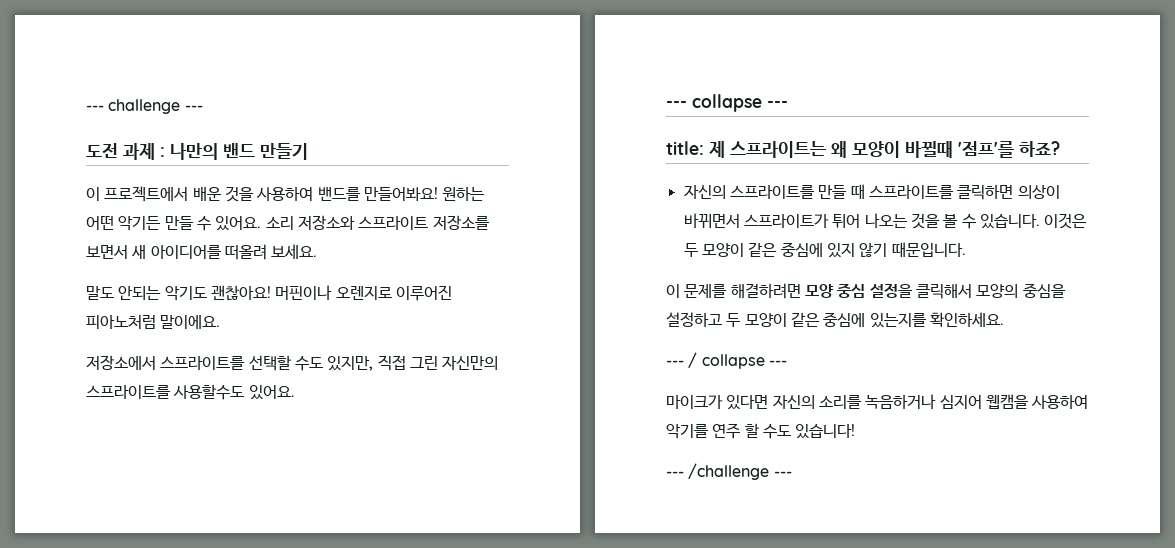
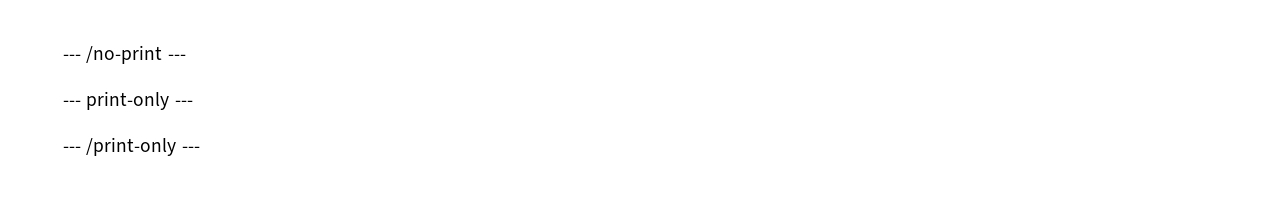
[86,99,203,114] [86,143,308,160] [86,186,486,202] [86,215,490,231] [86,244,318,260] [86,285,452,301] [86,314,221,329] [86,355,499,371] [86,384,295,400] [666,94,788,112] [666,141,1060,158] [683,184,1060,200] [683,213,1088,229] [683,242,966,258] [666,283,1066,299] [666,312,1004,328] [666,352,787,369] [666,394,1089,410] [666,423,856,439] [666,463,792,480] --- challenge --- // 도전 과제 : 나만의 밴드 만들기 // 이 프로젝트에서 배운 것을 사용하여 밴드를 만들어봐요! 원하는 어떤 악기든 만들 수 있어요. 소리 저장소와 스프라이트 저장소를 보면서 새 아이디어를 떠올려 보세요. // 말도 안되는 악기도 괜찮아요! 머핀이나 오렌지로 이루어진 피아노처럼 말이에요. // 저장소에서 스프라이트를 선택할 수도 있지만, 직접 그린 자신만의 스프라이트를 사용할수도 있어요. // --- collapse --- // title: 제 스프라이트는 왜 모양이 바뀔때 '점프'를 하죠? // 자신의 스프라이트를 만들 때 스프라이트를 클릭하면 의상이 바뀌면서 스프라이트가 튀어 나오는 것을 볼 수 있습니다. 이것은 두 모양이 같은 중심에 있지 않기 때문입니다. // 이 문제를 해결하려면 모양 중심 설정을 클릭해서 모양의 중심을 설정하고 두 모양이 같은 중심에 있는지를 확인하세요. // --- / collapse --- // 마이크가 있다면 자신의 소리를 녹음하거나 심지어 웹캠을 사용하여 악기를 연주 할 수도 있습니다! // --- /challenge --- -> [63,45,186,64] [63,91,193,110] [63,137,200,156] --- /no-print --- // --- print-only --- // --- /print-only ---

